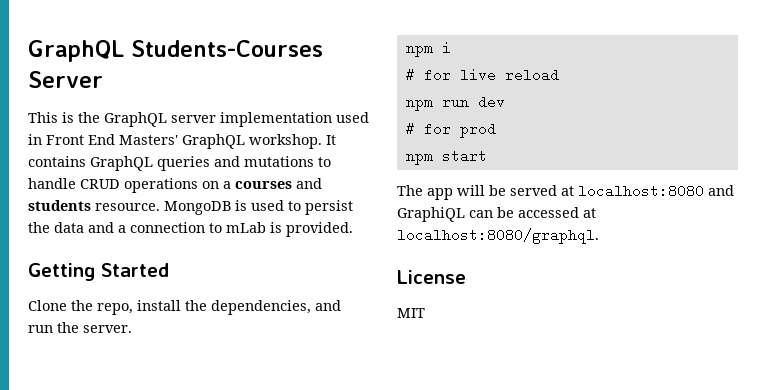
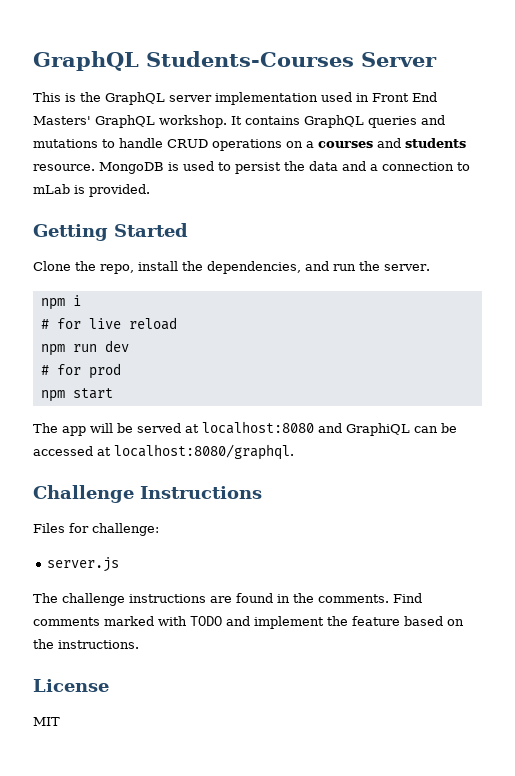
(599, 236) none -> [33,485,262,503] [33,523,159,536] [47,557,120,572] [33,593,422,606] [33,616,464,629] [33,639,139,649] // Challenge Instructions // Files for challenge: // server.js // The challenge instructions are found in the comments. Find comments marked with TODO and implement the feature based on the instructions.

